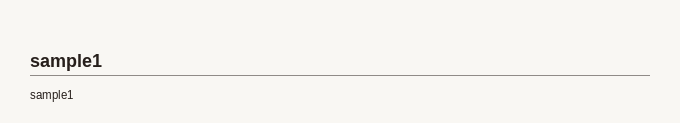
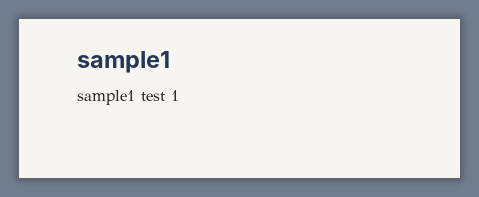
(73, 96) none -> [141,90,179,101] test 1

